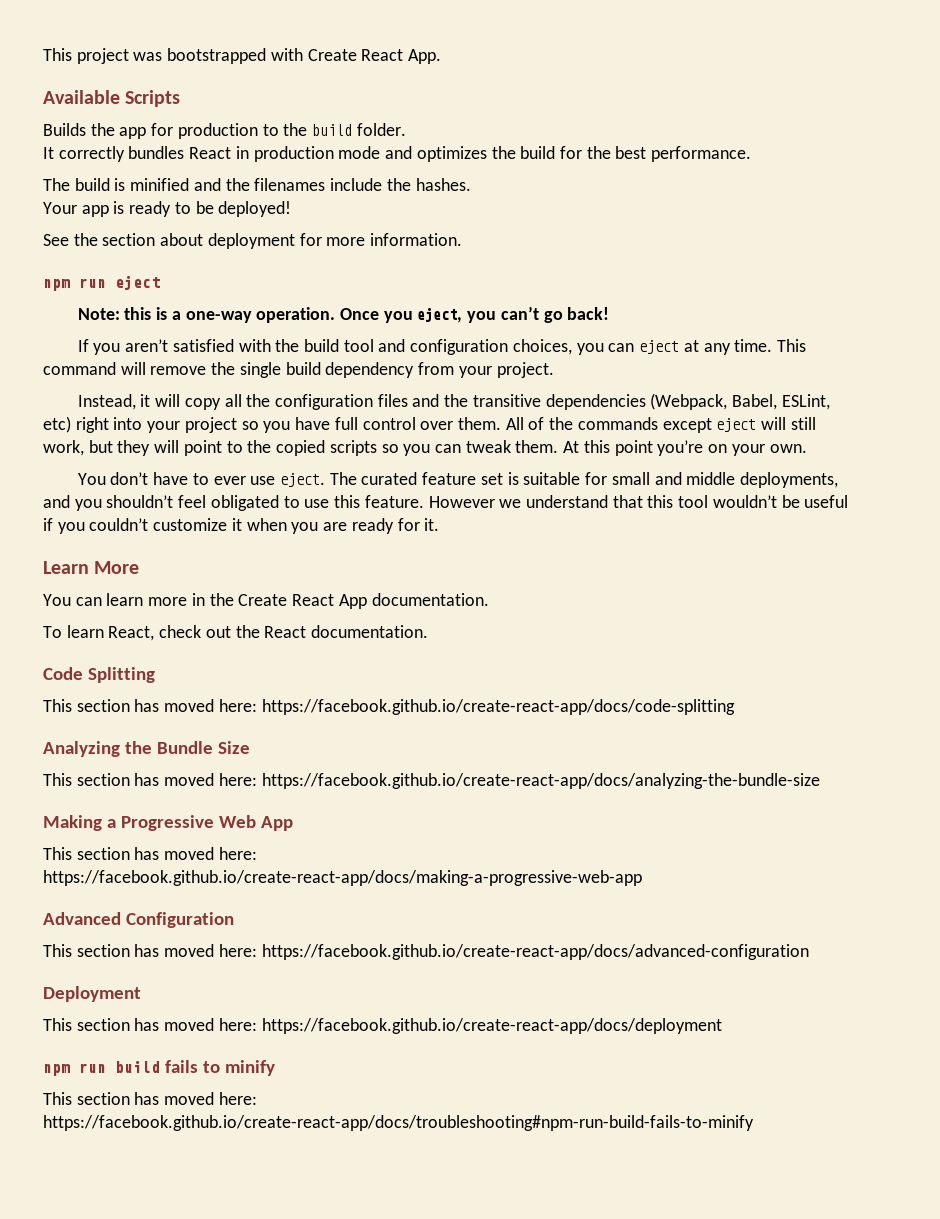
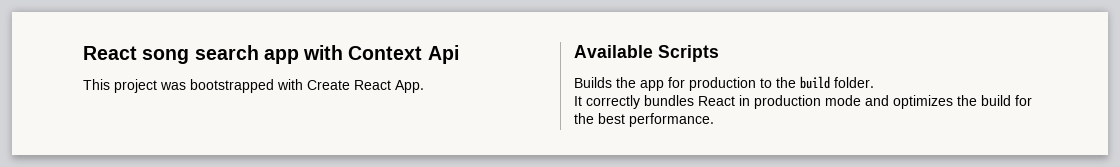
(43, 54) none -> [83,45,459,64] React song search app with Context Api //
[43,178,471,191] [43,201,292,217] [43,233,463,249] [43,275,160,291] [77,306,610,323] [77,339,806,355] [43,362,554,378] [77,393,830,410] [43,416,816,433] [43,440,807,456] [77,472,838,488] [43,495,849,511] [43,518,440,534] [43,561,140,574] [43,593,489,609] [43,625,429,641] [43,667,155,683] [43,699,735,715] [43,741,250,757] [43,773,820,789] [43,815,293,831] [43,847,257,860] [43,870,642,886] [43,912,234,928] [43,944,809,960] [43,986,141,1002] [43,1018,722,1034] [43,1060,275,1076] [43,1092,257,1105] [43,1115,754,1131] // The build is minified and the filenames include the hashes. // Your app is ready to be deployed! // See the section about deployment for more information. // npm run eject // Note: this is a one-way operation. Once you eject, you can’t go back! // If you aren’t satisfied with the build tool and configuration choices, you can eject at any time. This command will remove the single build dependency from your project. // Instead, it will copy all the configuration files and the transitive dependencies (Webpack, Babel, ESLint, etc) right into your project so you have full control over them. All of the commands except eject will still work, but they will point to the copied scripts so you can tweak them. At this point you’re on your own. // You don’t have to ever use eject. The curated feature set is suitable for small and middle deployments, and you shouldn’t feel obligated to use this feature. However we understand that this tool wouldn’t be useful if you couldn’t customize it when you are ready for it. // Learn More // You can learn more in the Create React App documentation. // To learn React, check out the React documentation. // Code Splitting // This section has moved here: https://facebook.github.io/create-react-app/docs/code-splitting // Analyzing the Bundle Size // This section has moved here: https://facebook.github.io/create-react-app/docs/analyzing-the-bundle-size // Making a Progressive Web App // This section has moved here: https://facebook.github.io/create-react-app/docs/making-a-progressive-web-app // Advanced Configuration // This section has moved here: https://facebook.github.io/create-react-app/docs/advanced-configuration // Deployment // This section has moved here: https://facebook.github.io/create-react-app/docs/deployment // npm run build fails to minify // This section has moved here: https://facebook.github.io/create-react-app/docs/troubleshooting#npm-run-build-fails-to-minify -> (714, 120) none

